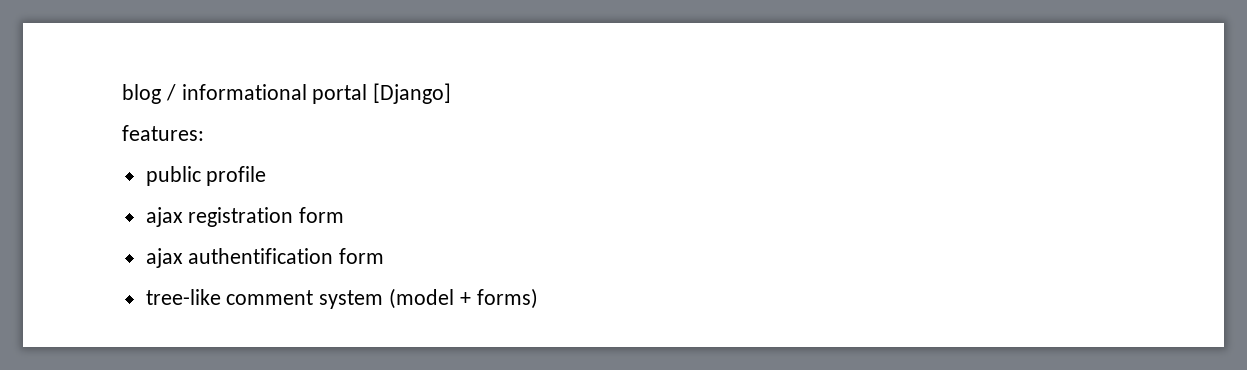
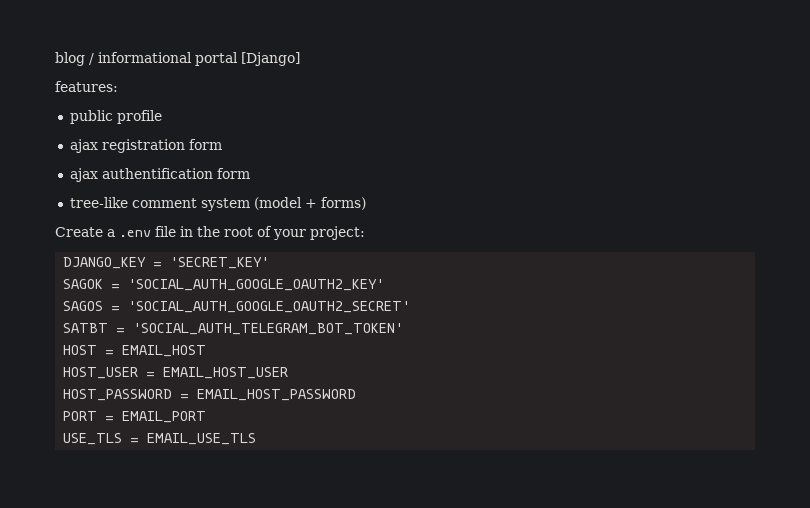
(538, 298) none -> [55,226,365,240] [63,257,270,269] [63,279,385,291] [63,301,411,313] [63,323,404,335] [63,345,207,357] [63,367,289,379] [63,389,357,401] [63,411,207,423] [63,433,257,445] // Create a .env file in the root of your project: // DJANGO_KEY = 'SECRET_KEY' // SAGOK = 'SOCIAL_AUTH_GOOGLE_OAUTH2_KEY' // SAGOS = 'SOCIAL_AUTH_GOOGLE_OAUTH2_SECRET' // SATBT = 'SOCIAL_AUTH_TELEGRAM_BOT_TOKEN' // HOST = EMAIL_HOST // HOST_USER = EMAIL_HOST_USER // HOST_PASSWORD = EMAIL_HOST_PASSWORD // PORT = EMAIL_PORT // USE_TLS = EMAIL_USE_TLS

